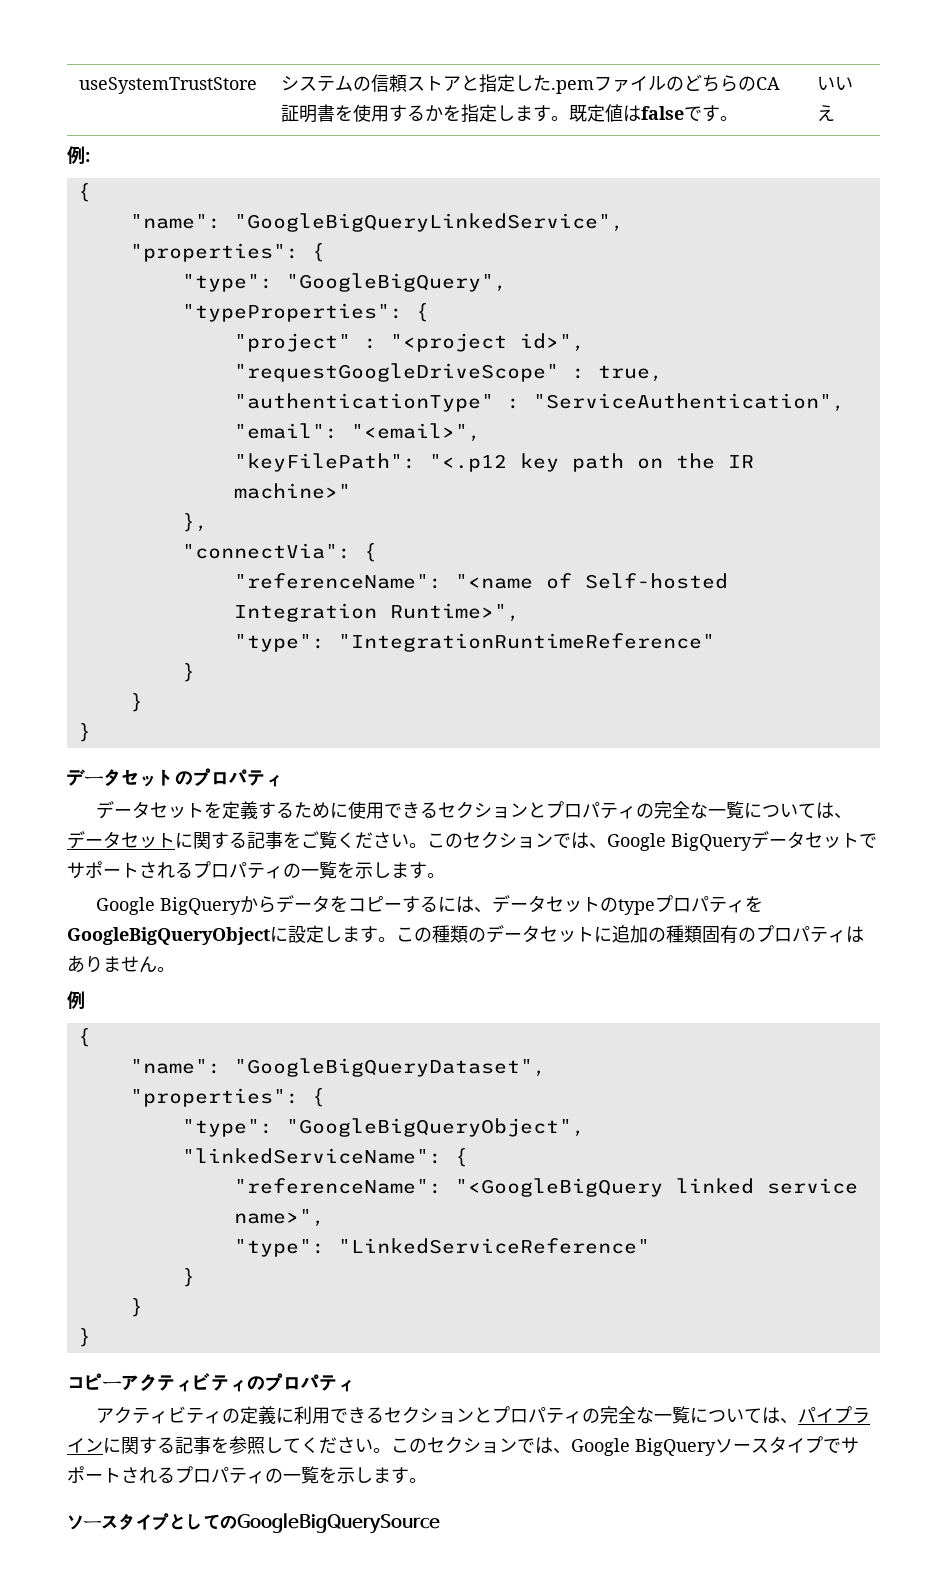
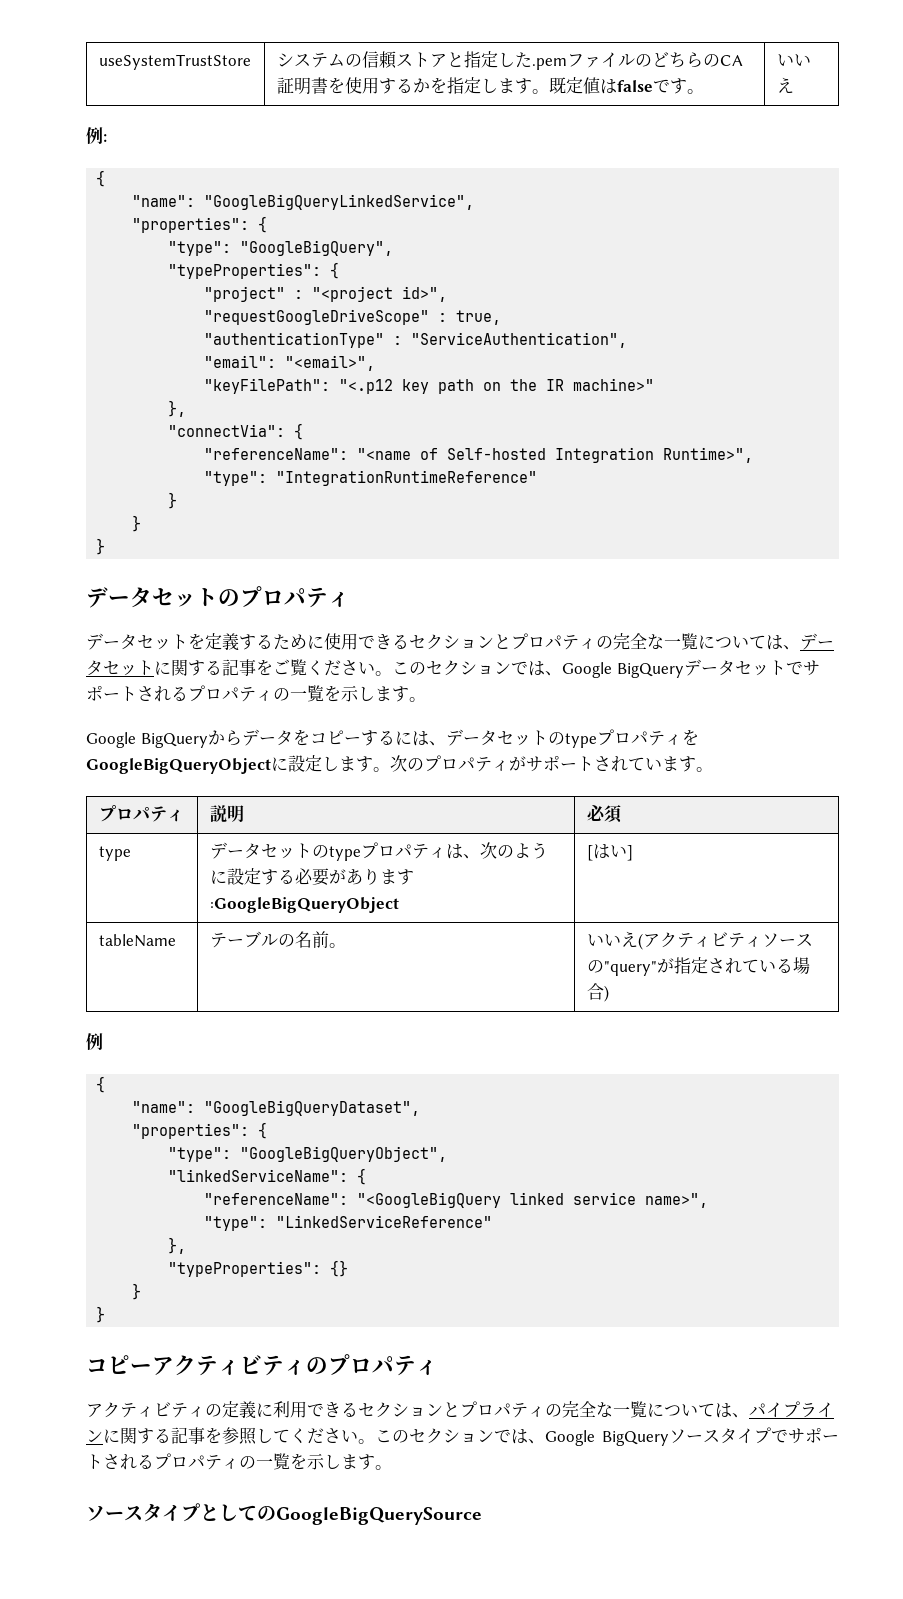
[396,925,864,944] [67,955,175,973] この種類のデータセットに追加の種類固有のプロパティはありません。 -> [390,755,713,772] [98,805,184,822] [209,805,244,823] [586,805,622,823] [98,846,131,861] [209,842,548,861] [209,868,414,886] [209,897,399,913] [586,844,633,861] [98,934,176,947] [209,931,346,948] [586,931,813,950] [586,957,810,976] [586,983,609,1002] 次のプロパティがサポートされています。 // プロパティ | 説明 | 必須 // type | データセットのtypeプロパティは、次のように設定する必要があります:GoogleBigQueryObject | [はい] // tableName | テーブルの名前。 | いいえ(アクティビティソースの"query"が指定されている場合)
[181,1268,195,1287] } -> [168,1237,187,1254] [168,1260,349,1277] }, // "typeProperties": {}

